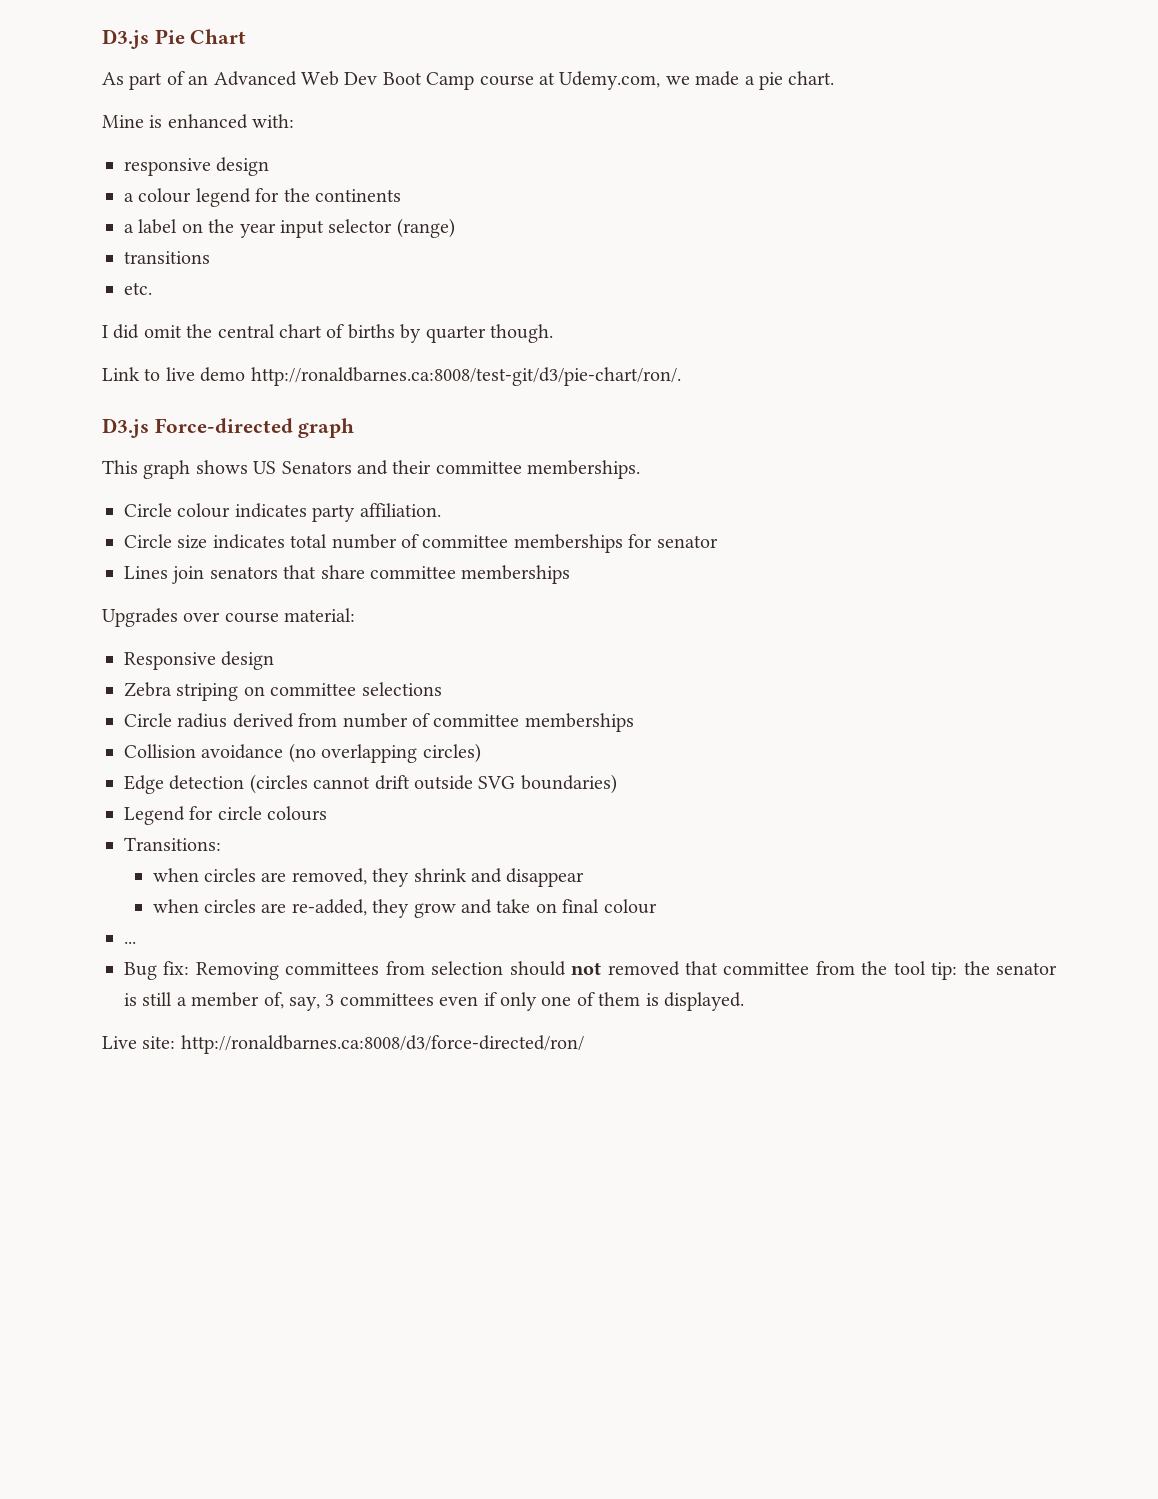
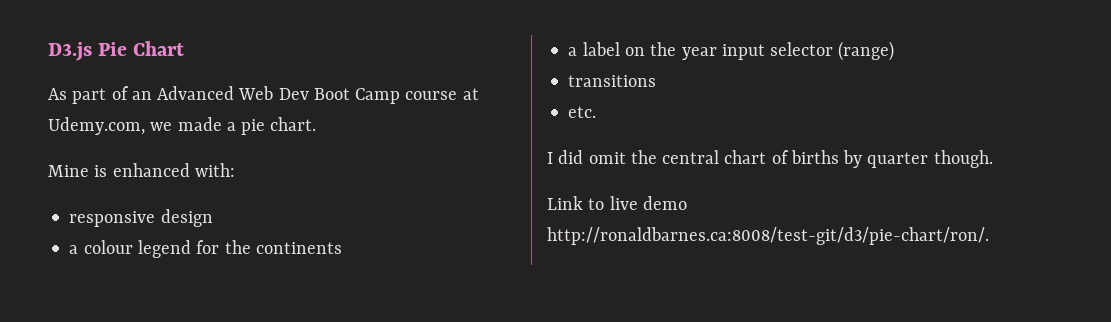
[102,418,355,438] [102,460,641,479] [124,503,441,522] [124,534,718,553] [124,565,571,584] [102,608,356,627] [124,651,275,670] [124,682,442,701] [124,713,634,732] [124,743,481,763] [124,774,617,794] [124,806,328,825] [124,837,221,851] [152,868,585,887] [152,899,657,918] [124,941,136,944] [124,961,1057,980] [124,992,744,1011] [102,1035,584,1054] // D3.js Force-directed graph // This graph shows US Senators and their committee memberships. // Circle colour indicates party affiliation. // Circle size indicates total number of committee memberships for senator // Lines join senators that share committee memberships // Upgrades over course material: // Responsive design // Zebra striping on committee selections // Circle radius derived from number of committee memberships // Collision avoidance (no overlapping circles) // Edge detection (circles cannot drift outside SVG boundaries) // Legend for circle colours // Transitions: // when circles are removed, they shrink and disappear // when circles are re-added, they grow and take on final colour // ... // Bug fix: Removing committees from selection should not removed that committee from the tool tip: the senator is still a member of, say, 3 committees even if only one of them is displayed. // Live site: http://ronaldbarnes.ca:8008/d3/force-directed/ron/ -> (989, 236) none

